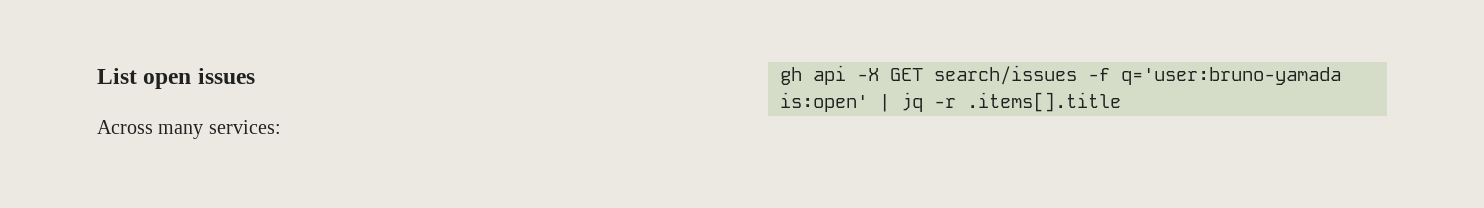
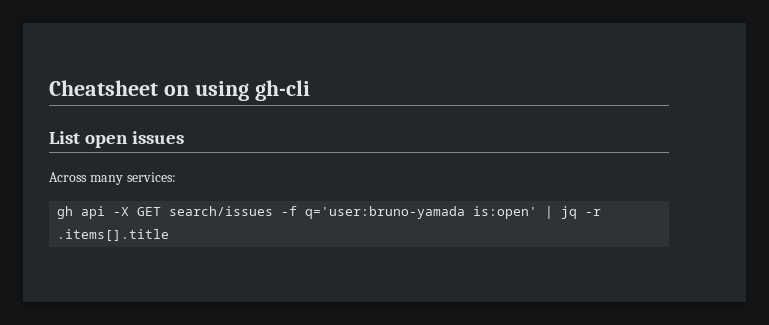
(97, 76) none -> [49,80,310,101] Cheatsheet on using gh-cli //

